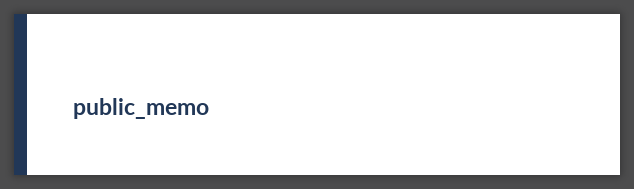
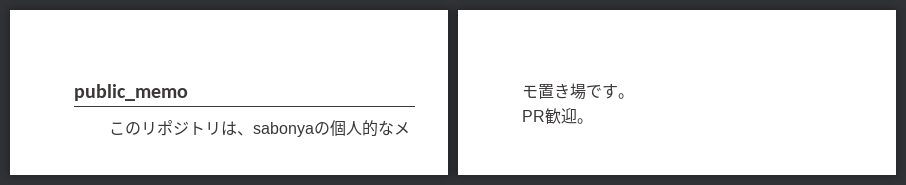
(209, 108) none -> [109,120,411,137] [522,83,634,100] [522,108,593,124] // このリポジトリは、sabonyaの個人的なメモ置き場です。 // PR歓迎。

